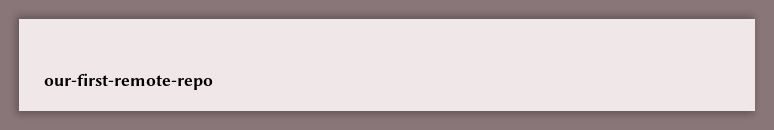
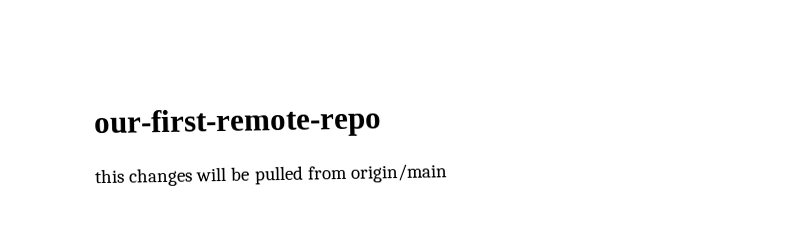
(213, 81) none -> [94,163,448,187] // this changes will be pulled from origin/main

